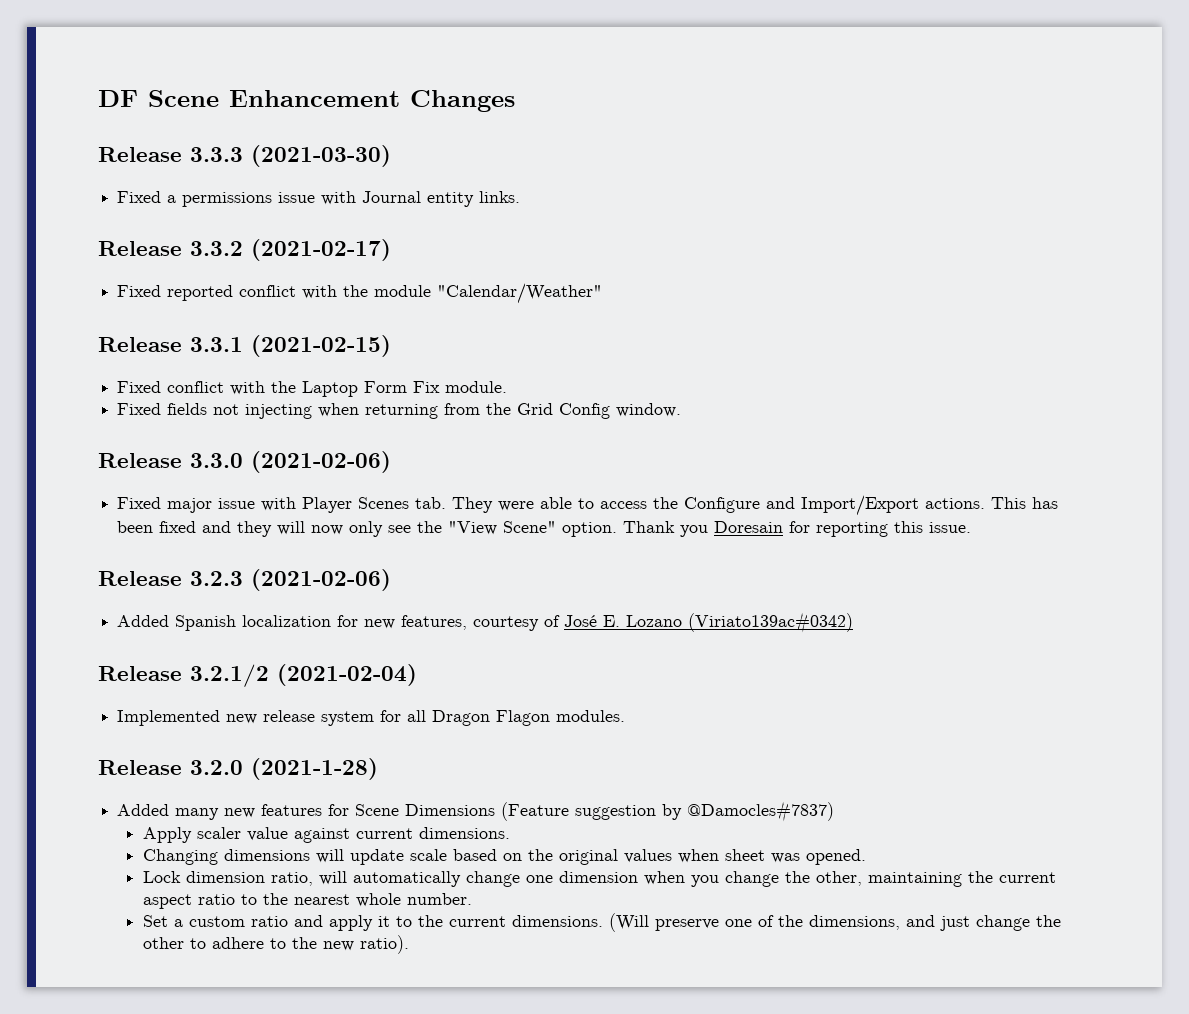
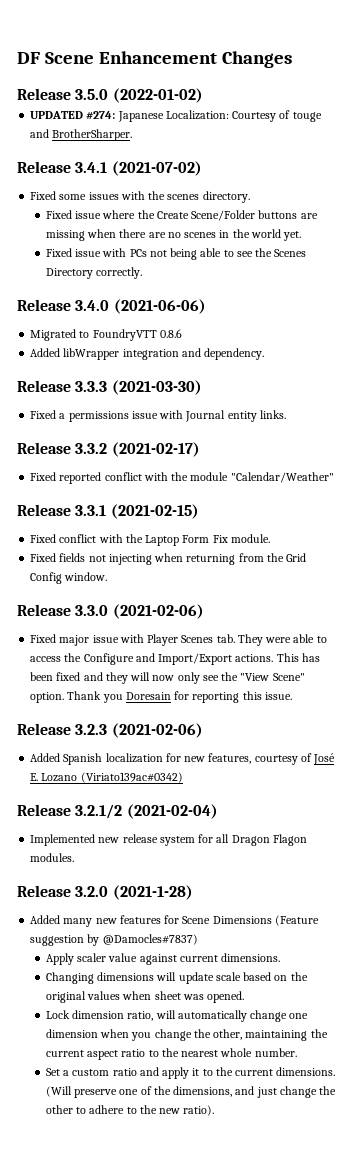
(515, 101) none -> [17,88,203,103] [30,110,322,122] [30,129,133,141] [17,161,202,176] [30,191,250,203] [45,210,318,221] [45,229,302,241] [45,248,307,260] [45,267,143,279] [17,299,206,314] [30,329,182,341] [30,348,265,360] // Release 3.5.0 (2022-01-02) // UPDATED #274: Japanese Localization: Courtesy of touge and BrotherSharper. // Release 3.4.1 (2021-07-02) // Fixed some issues with the scenes directory. // Fixed issue where the Create Scene/Folder buttons are missing when there are no scenes in the world yet. // Fixed issue with PCs not being able to see the Scenes Directory correctly. // Release 3.4.0 (2021-06-06) // Migrated to FoundryVTT 0.8.6 // Added libWrapper integration and dependency.

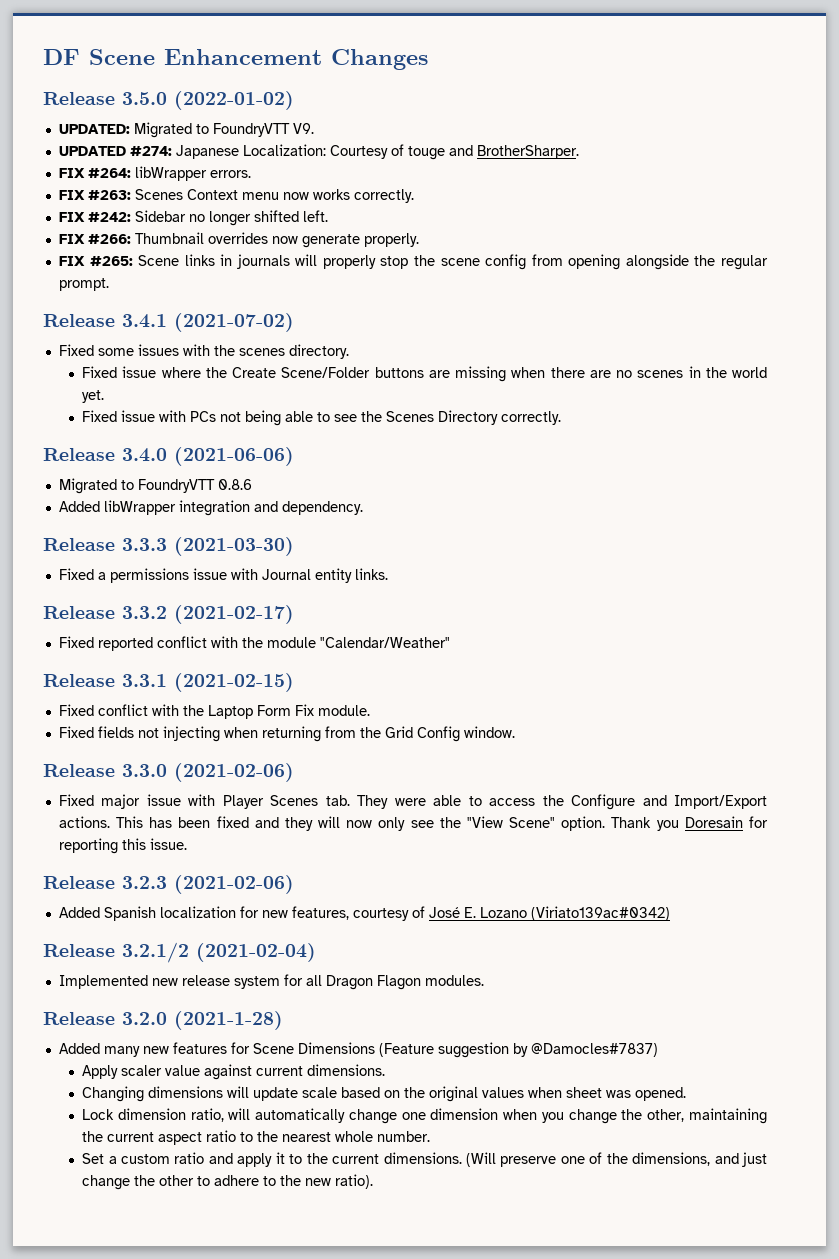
(203, 95) none -> [58,122,314,138] // UPDATED: Migrated to FoundryVTT V9.
(133, 135) none -> [58,166,251,181] [58,189,414,203] [58,210,328,226] [58,232,419,248] [58,254,768,270] [58,278,109,291] // FIX #264: libWrapper errors. // FIX #263: Scenes Context menu now works correctly. // FIX #242: Sidebar no longer shifted left. // FIX #266: Thumbnail overrides now generate properly. // FIX #265: Scene links in journals will properly stop the scene config from opening alongside the regular prompt.

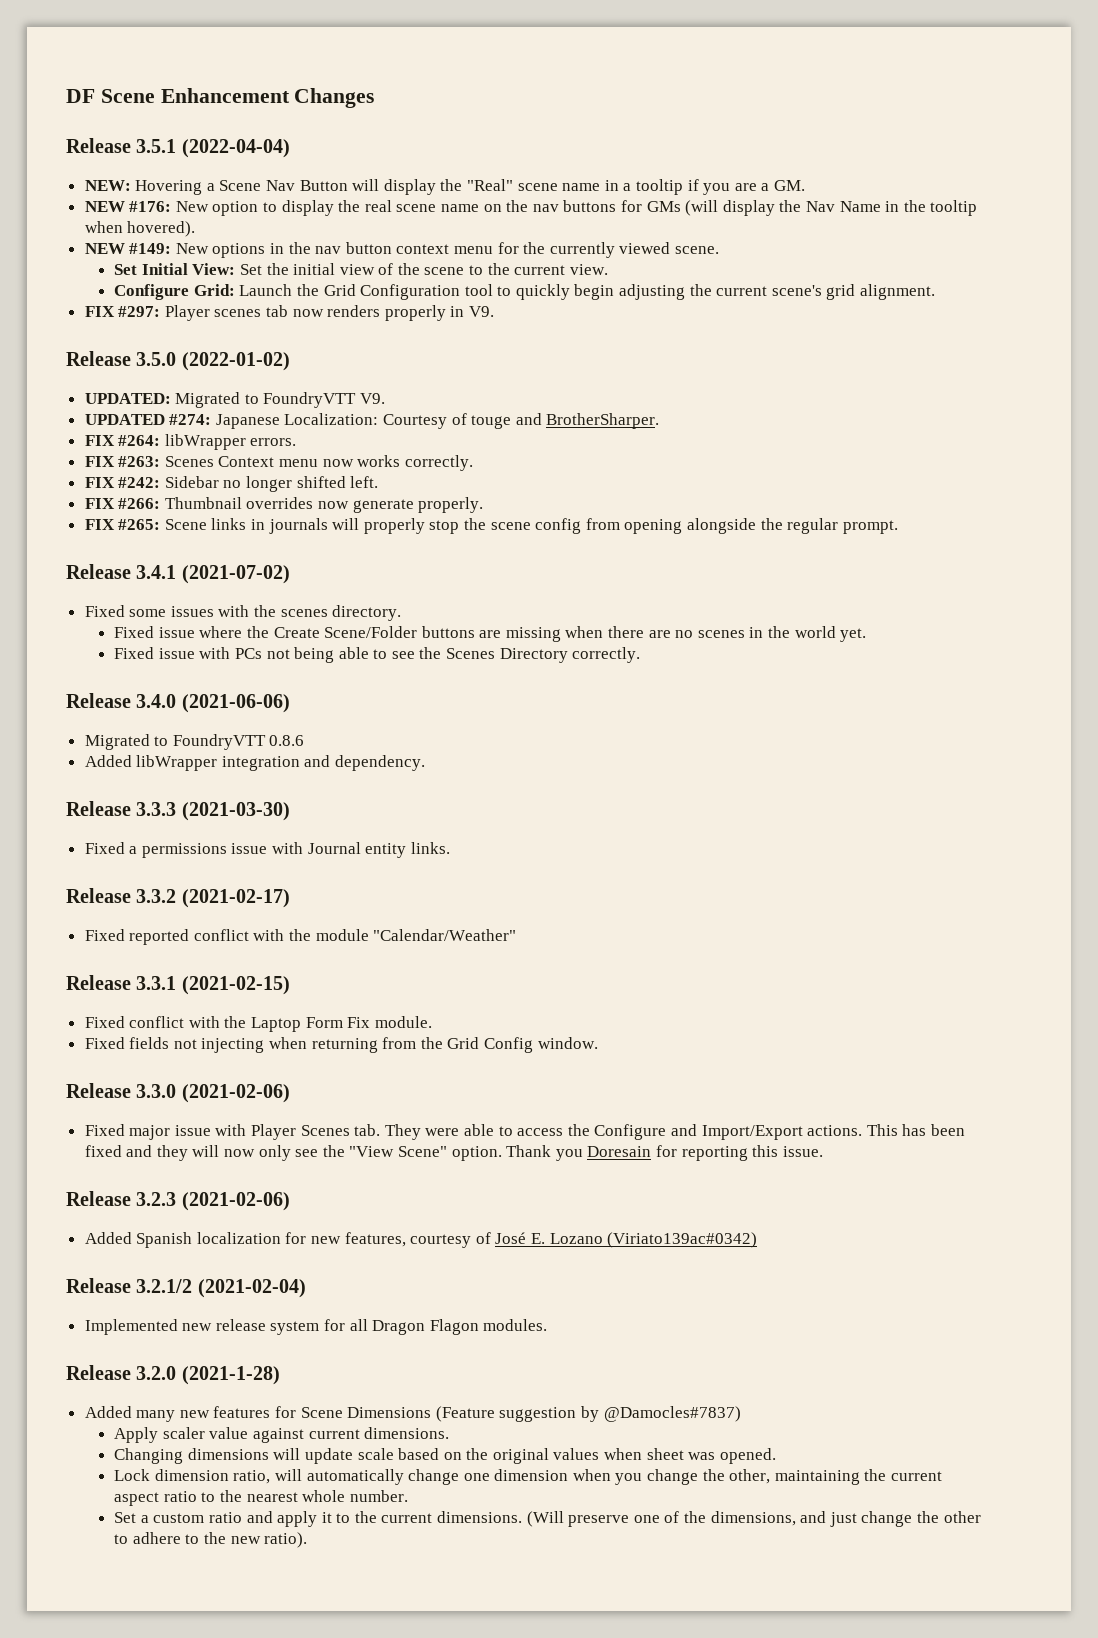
(428, 59) none -> [66,138,290,158] [84,179,805,195] [84,200,978,216] [84,221,196,237] [84,242,719,258] [114,263,608,275] [114,284,936,300] [84,305,495,321] // Release 3.5.1 (2022-04-04) // NEW: Hovering a Scene Nav Button will display the "Real" scene name in a tooltip if you are a GM. // NEW #176: New option to display the real scene name on the nav buttons for GMs (will display the Nav Name in the tooltip when hovered). // NEW #149: New options in the nav button context menu for the currently viewed scene. // Set Initial View: Set the initial view of the scene to the current view. // Configure Grid: Launch the Grid Configuration tool to quickly begin adjusting the current scene's grid alignment. // FIX #297: Player scenes tab now renders properly in V9.

